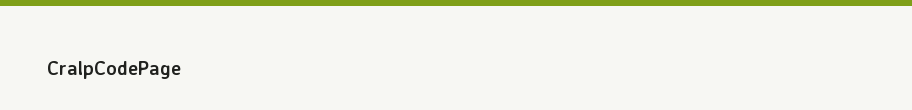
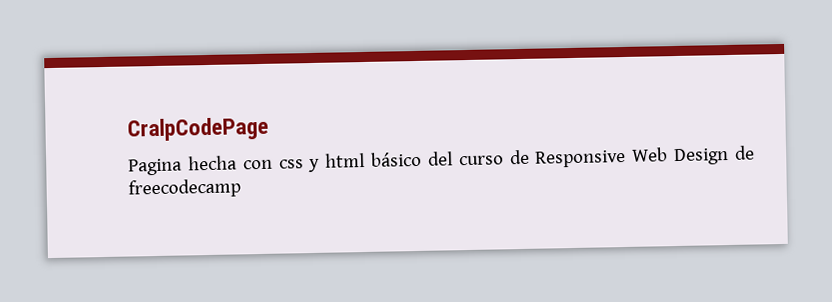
(181, 70) none -> [128,145,755,176] [128,178,241,199] // Pagina hecha con css y html básico del curso de Responsive Web Design de freecodecamp

